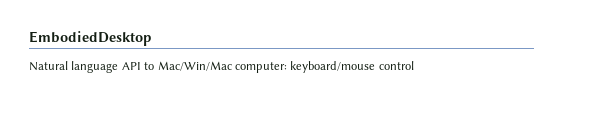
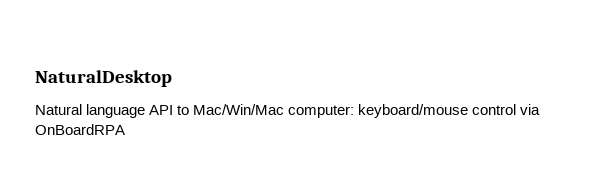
[29,31,151,46] EmbodiedDesktop -> [35,70,172,87] NaturalDesktop
(414, 65) none -> [520,104,541,115] [35,124,125,135] via OnBoardRPA

